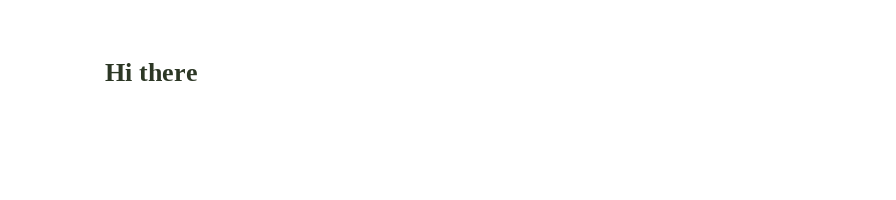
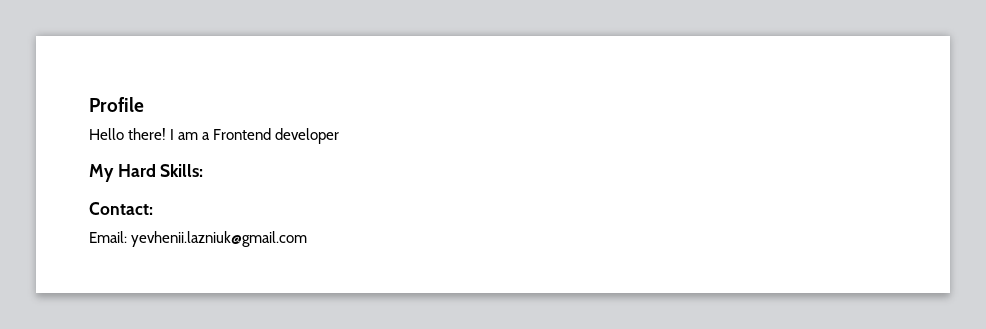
[105,63,199,81] Hi there -> [89,97,144,112] [89,128,340,144] [89,164,204,182] [89,202,153,215] [89,231,308,247] Profile // Hello there! I am a Frontend developer // My Hard Skills: // Contact: // Email: yevhenii.lazniuk@gmail.com

